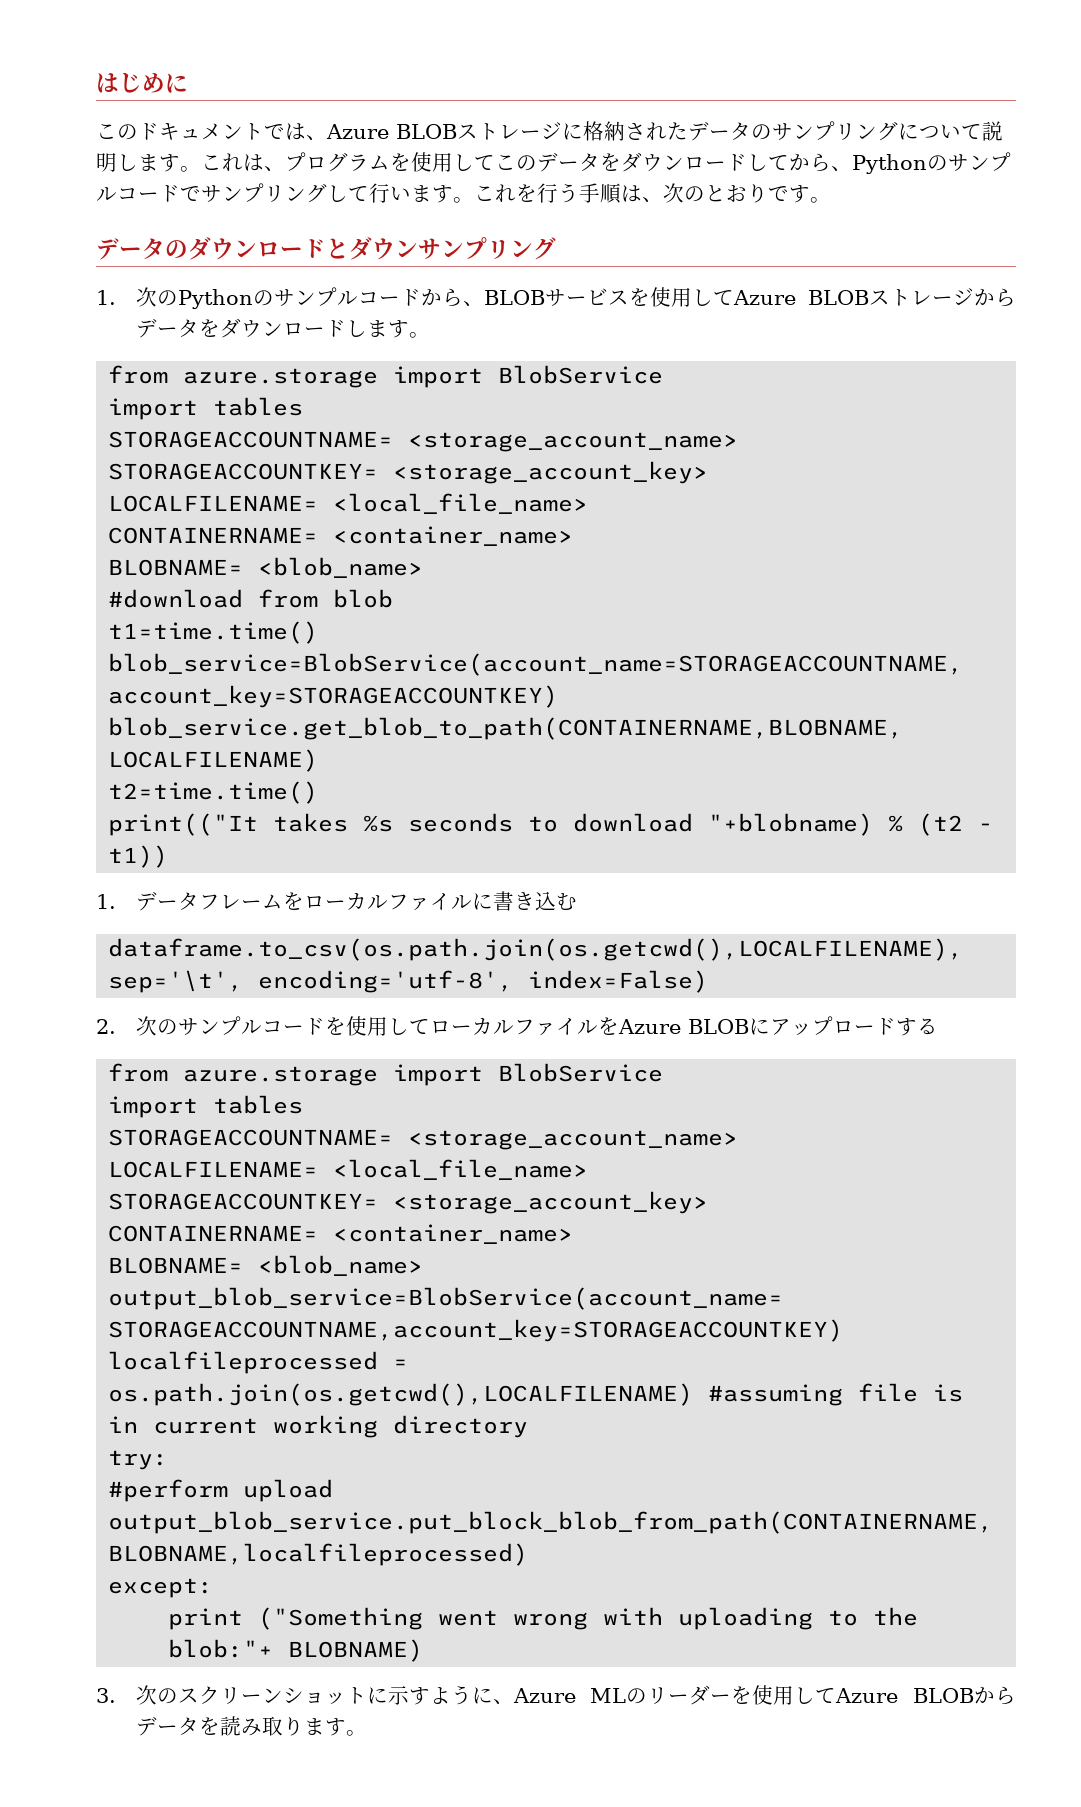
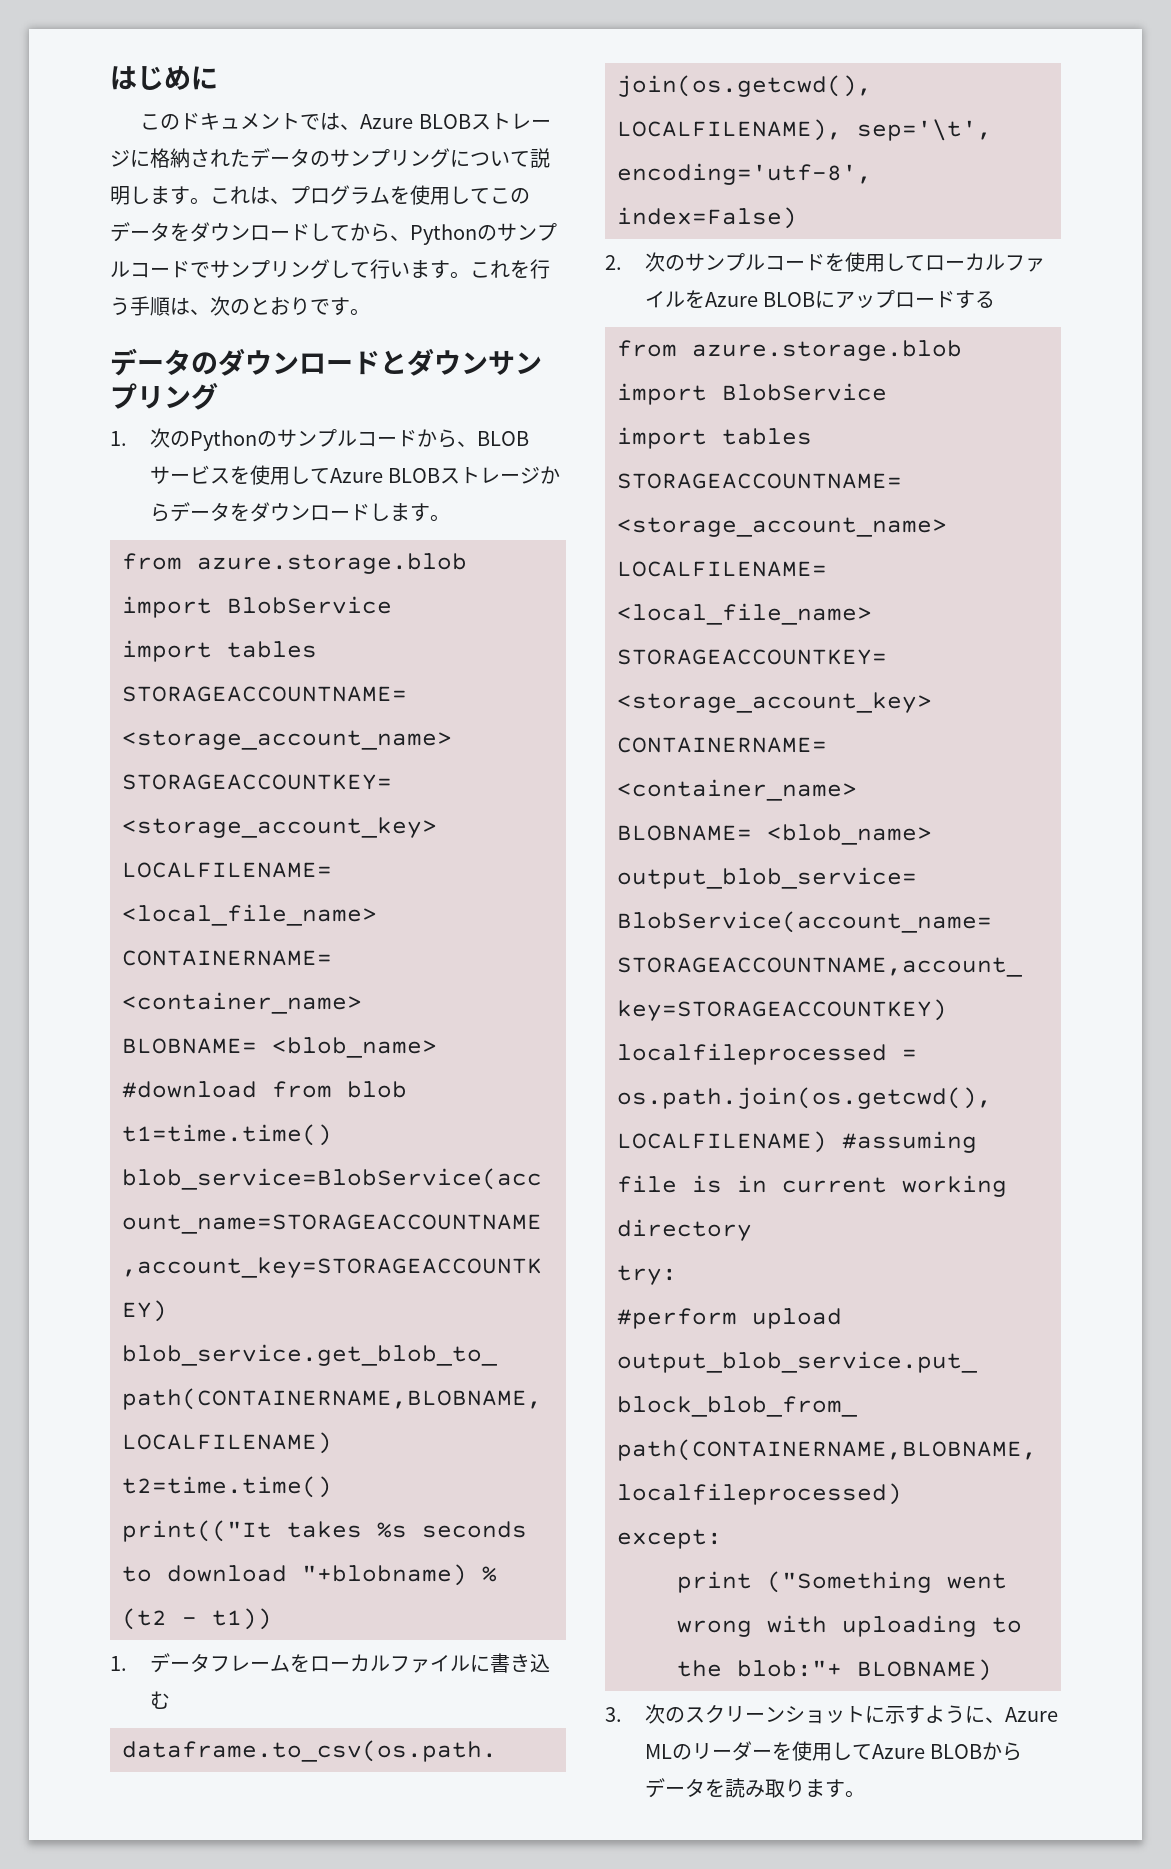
[183,368,379,388] azure.storage -> [197,553,467,574] azure.storage.blob
[183,1066,379,1086] azure.storage -> [692,340,962,361] azure.storage.blob

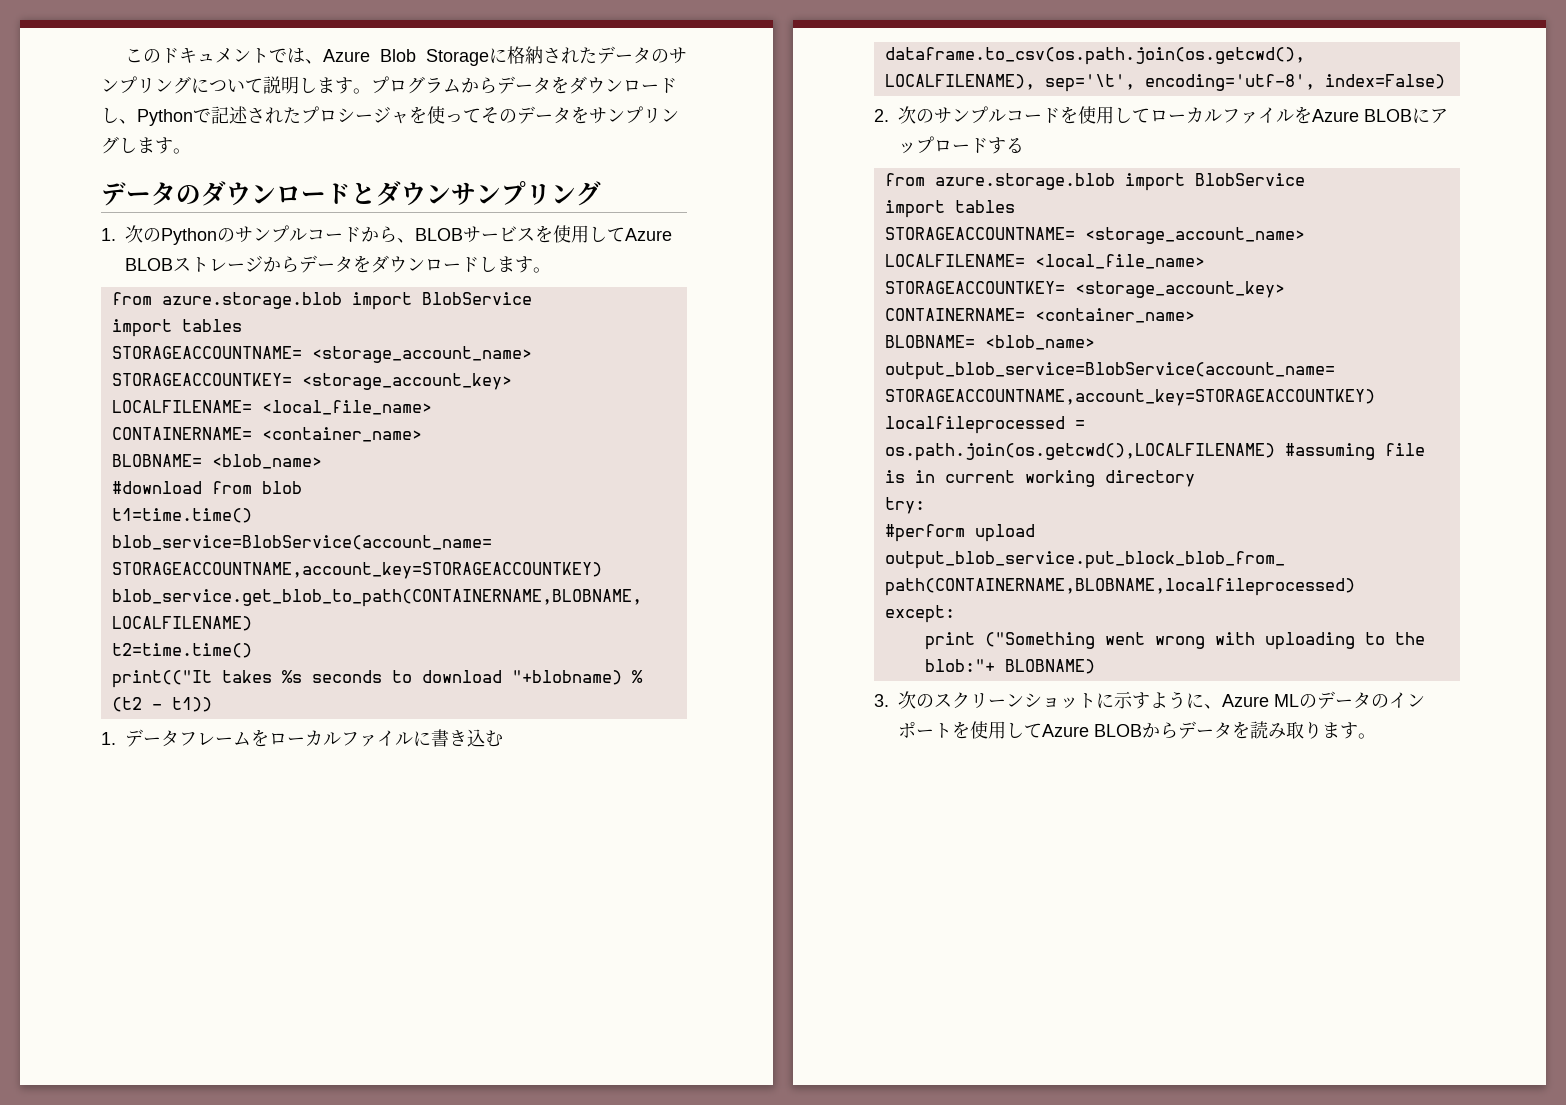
[110,65,218,90] はじめに // -> (125, 55) none
[418,113,551,130] [110,150,130,167] BLOBストレージ -> [380,49,489,66] Blob Storage
[210,186,290,204] これは、 -> (371, 91) none
[390,185,530,205] [110,222,557,245] [110,261,210,278] を使用してこのデータをダウンロードしてから、Pythonのサンプルコードで -> [461,76,677,94] [101,106,589,126] からデータをダウンロードし、Pythonで記述されたプロシージャを使ってそのデータを
[350,259,550,279] [110,296,370,316] て行います。これを行う手順は、次のとおりです。 -> [137,137,191,154] ます。
[691,1741,772,1761] リーダー -> [1317,691,1425,709] [898,722,952,738] データのインポート

